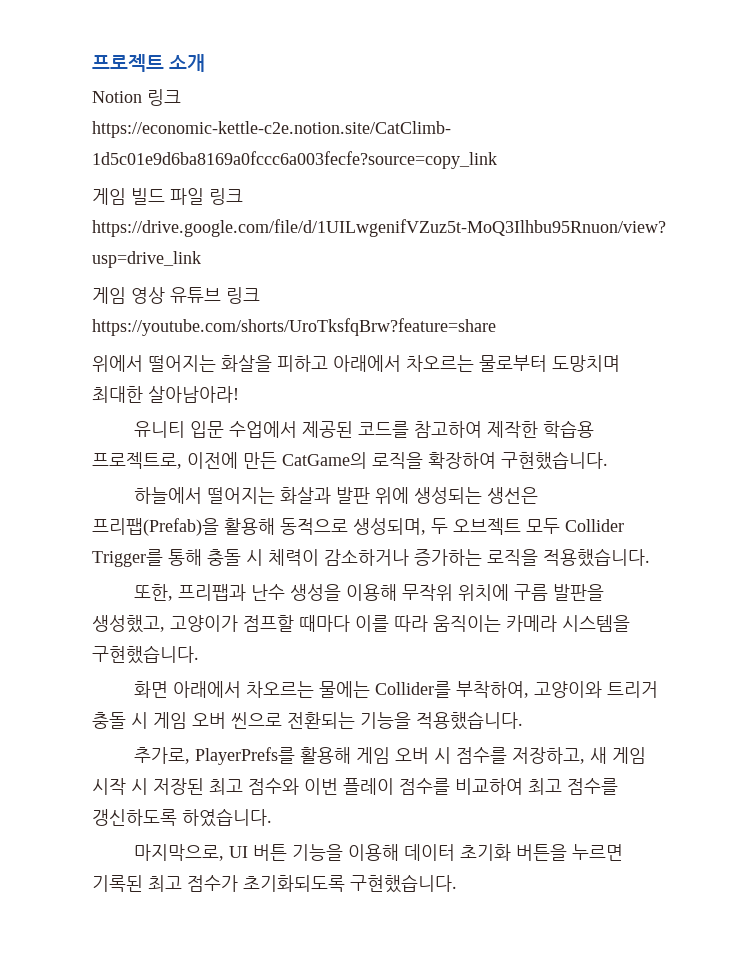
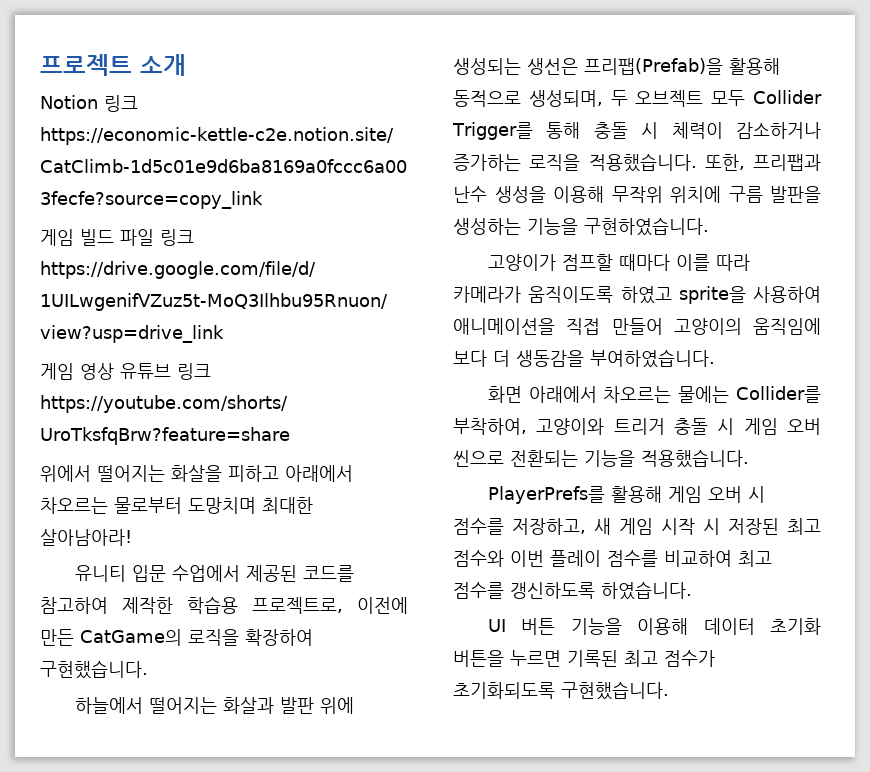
(650, 557) // -> (697, 162) none
[92,615,165,633] 생성했고, -> [453,217,709,236] 생성하는 기능을 구현하였습니다. //
[433,615,630,632] [92,645,199,664] 움직이는 카메라 시스템을 구현했습니다. -> [453,286,821,304] [453,318,821,335] [453,349,715,368] 카메라가 움직이도록 하였고 sprite을 사용하여 애니메이션을 직접 만들어 고양이의 움직임에 보다 더 생동감을 부여하였습니다.
[134,747,191,764] 추가로, -> (749, 458) none
[134,844,225,861] 마지막으로, -> (692, 590) none

